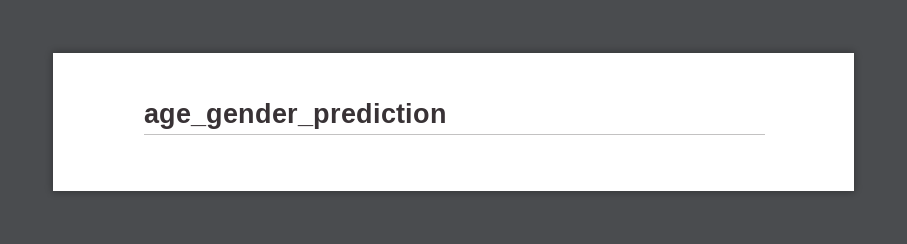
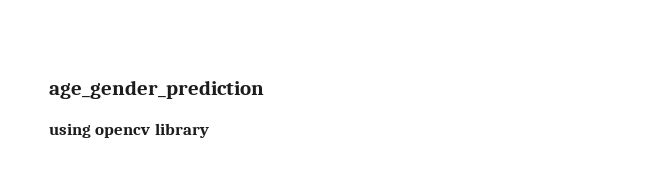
(447, 116) none -> [49,123,209,138] // using opencv library

